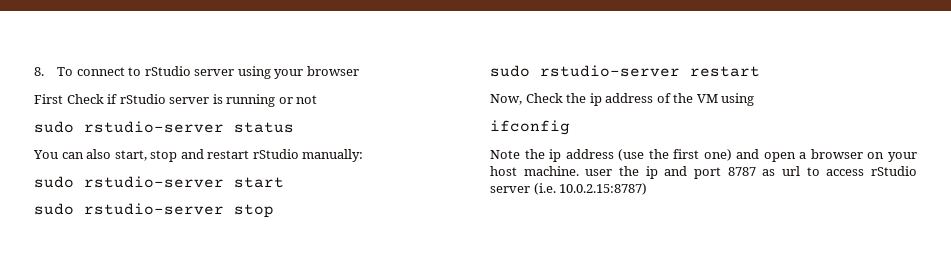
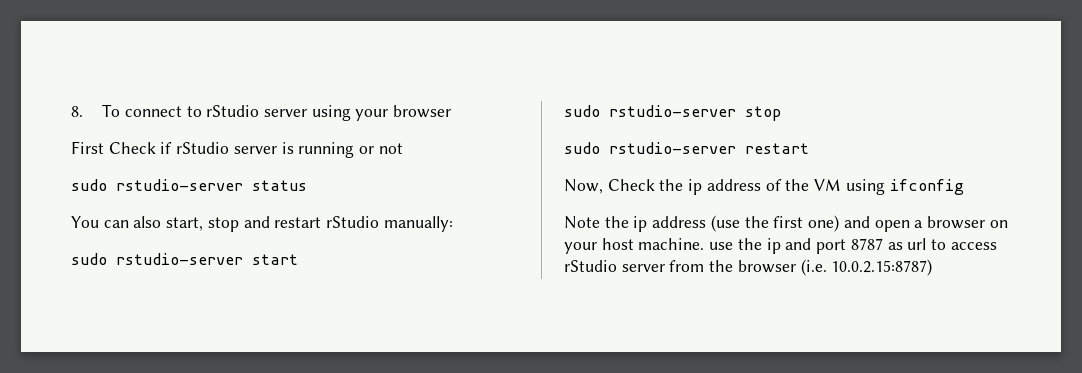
(755, 99) // -> (885, 187) none
[585,169,613,176] user -> [709,242,734,250] use
(530, 189) none -> [669,260,796,273] from the browser

